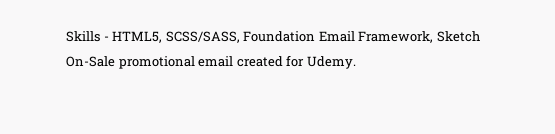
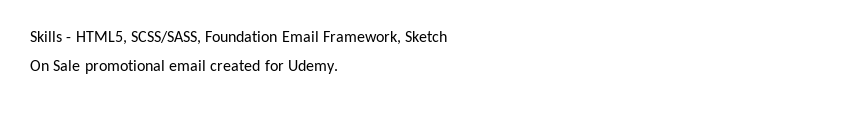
[66,56,115,67] On-Sale -> [30,60,81,71] On Sale

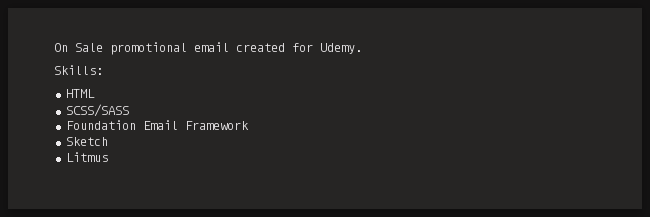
[30,31,448,45] Skills - HTML5, SCSS/SASS, Foundation Email Framework, Sketch // -> (54, 47) none
(338, 67) none -> [54,65,103,75] [65,89,95,98] [65,104,129,117] [65,120,249,130] [65,137,108,146] [65,152,108,162] // Skills: // HTML // SCSS/SASS // Foundation Email Framework // Sketch // Litmus

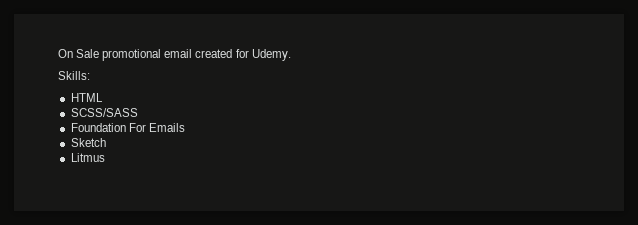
[142,120,249,130] Email Framework -> [128,123,185,132] For Emails

